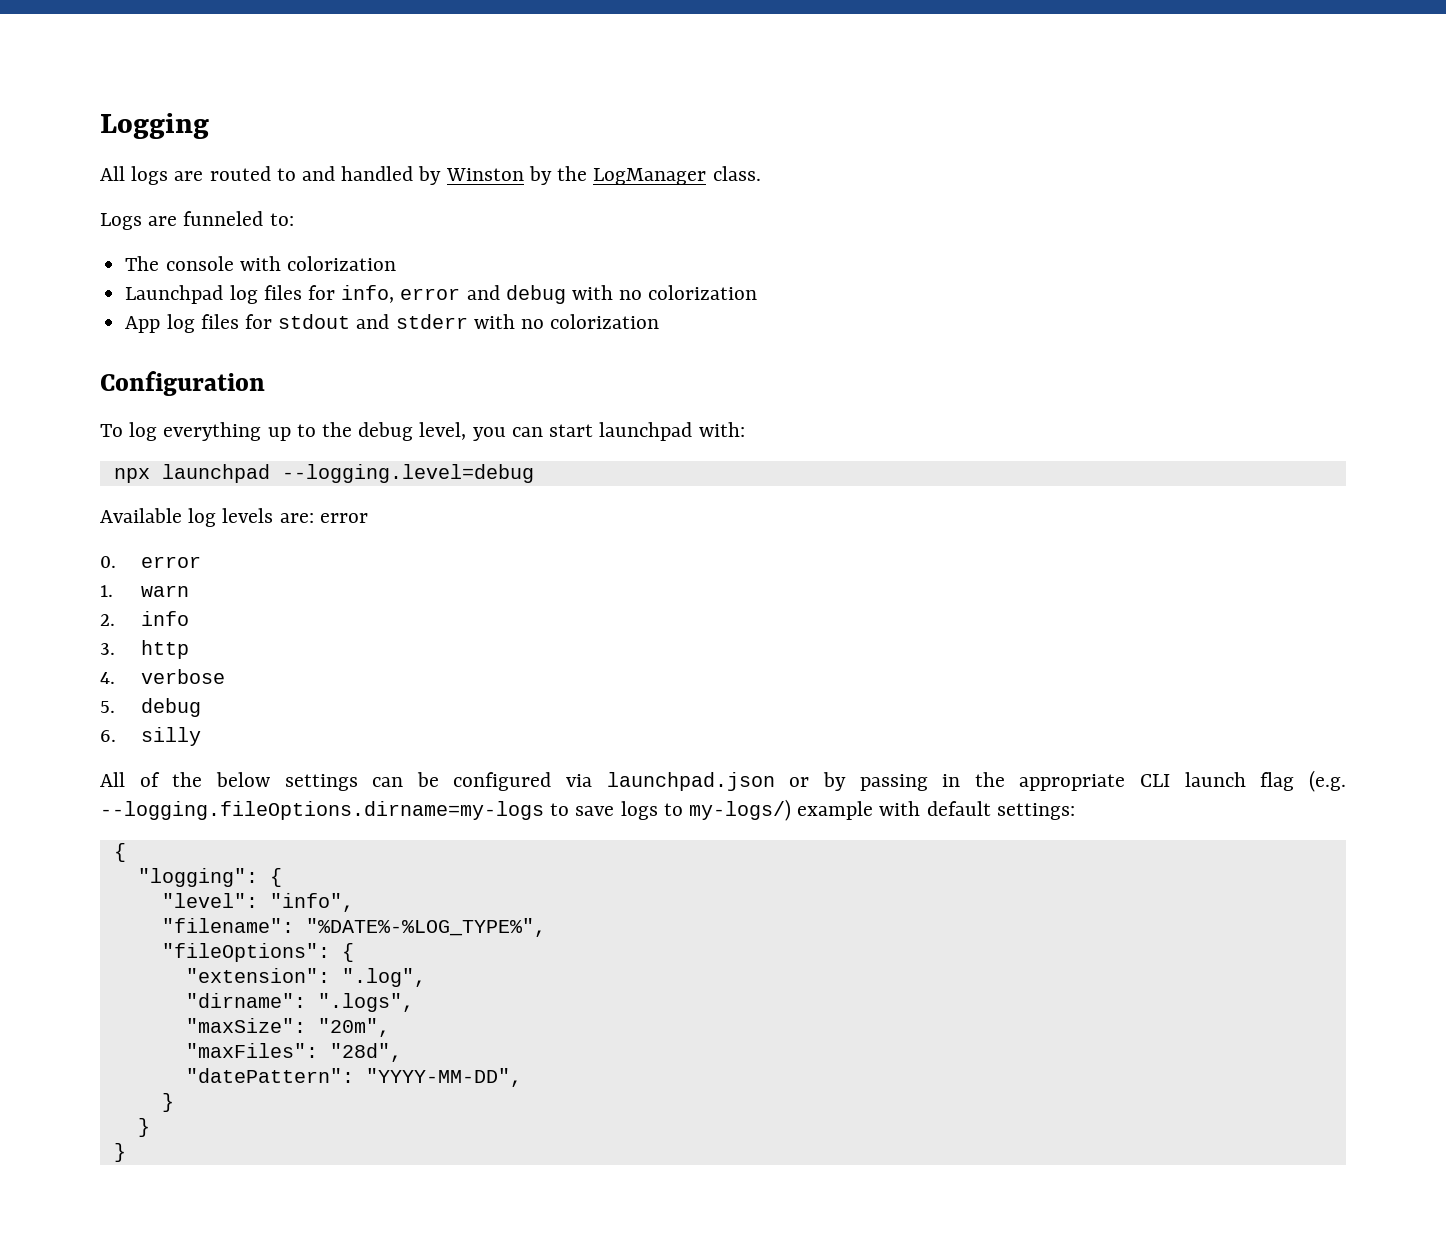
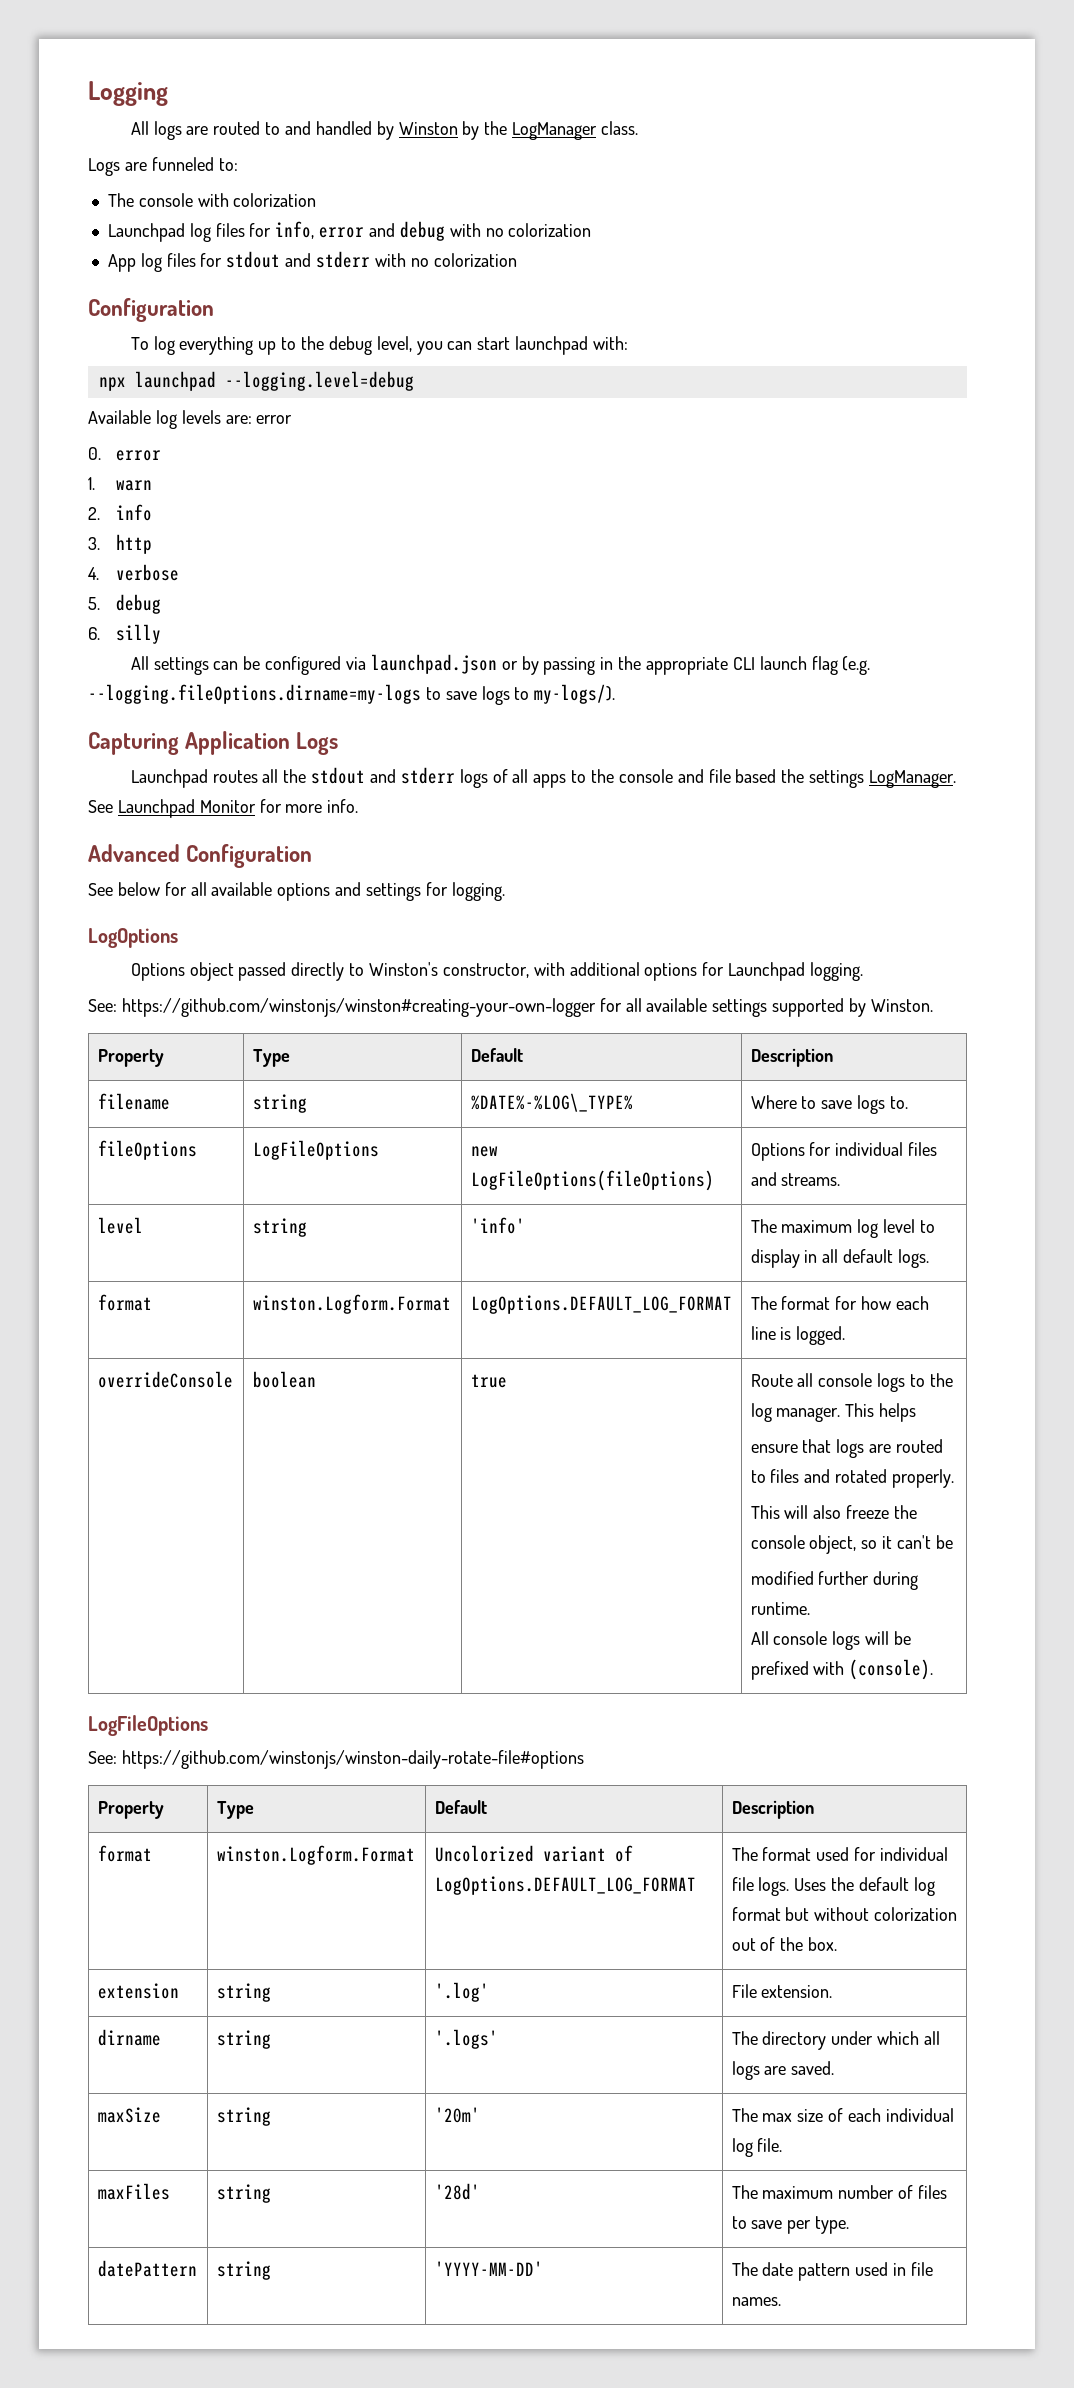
[139,772,270,787] of the below -> (149, 663) none
[689,799,1075,821] [113,843,126,862] [137,868,282,887] [161,893,354,912] [161,918,546,937] [161,943,354,962] [185,968,426,987] [185,993,414,1012] [185,1018,390,1037] [185,1043,402,1062] [185,1068,522,1087] [161,1093,174,1112] [137,1118,150,1137] [113,1143,126,1162] my-logs/) example with default settings: // { // "logging": { // "level": "info", // "filename": "%DATE%-%LOG_TYPE%", // "fileOptions": { // "extension": ".log", // "dirname": ".logs", // "maxSize": "20m", // "maxFiles": "28d", // "datePattern": "YYYY-MM-DD", // } // } // } -> [534,684,616,704] [88,731,339,755] [130,767,956,788] [88,799,359,818] [88,844,313,868] [88,882,505,901] [88,928,178,948] [130,962,863,981] [88,998,933,1017] [97,1049,164,1067] [252,1049,290,1067] [470,1048,523,1062] [750,1048,833,1067] [97,1093,170,1110] [252,1094,307,1113] [470,1093,633,1112] [750,1095,909,1114] [97,1140,197,1160] [252,1140,379,1160] [470,1146,498,1157] [470,1170,714,1191] [750,1142,938,1161] [750,1172,841,1186] [97,1217,143,1234] [252,1218,307,1237] [470,1217,525,1234] [750,1219,936,1238] [750,1249,930,1268] [97,1294,152,1311] [252,1294,451,1314] [470,1295,732,1314] [750,1296,930,1310] [750,1326,846,1345] [97,1371,233,1388] [252,1371,316,1388] [470,1374,507,1388] [750,1373,953,1392] [750,1403,917,1422] [750,1439,944,1458] [750,1469,955,1488] [750,1505,918,1519] [750,1535,953,1554] [750,1571,919,1590] [750,1602,810,1615] [750,1631,912,1650] [750,1659,934,1680] [88,1715,208,1736] [88,1750,584,1769] [97,1801,164,1819] [216,1801,254,1819] [434,1800,487,1814] [731,1800,814,1819] [97,1845,152,1862] [216,1845,415,1865] [434,1845,633,1862] [434,1876,696,1895] [731,1847,949,1861] [731,1877,935,1896] [731,1907,958,1921] [731,1937,838,1951] [97,1983,179,1999] [216,1983,271,2002] [434,1982,489,2002] [731,1984,833,1998] [97,2029,161,2046] [216,2030,271,2049] [434,2029,498,2049] [731,2031,941,2050] [731,2061,835,2080] [97,2107,161,2123] [216,2107,271,2126] [434,2107,480,2123] [731,2108,954,2122] [731,2138,783,2157] [97,2183,170,2200] [216,2184,271,2203] [434,2183,480,2200] [731,2185,948,2199] [731,2216,850,2234] [97,2260,197,2277] [216,2261,271,2280] [434,2261,543,2276] [731,2262,933,2281] [731,2297,781,2306] my-logs/). // Capturing Application Logs // Launchpad routes all the stdout and stderr logs of all apps to the console and file based the settings LogManager. See Launchpad Monitor for more info. // Advanced Configuration // See below for all available options and settings for logging. // LogOptions // Options object passed directly to Winston's constructor, with additional options for Launchpad logging. // See: https://github.com/winstonjs/winston#creating-your-own-logger for all available settings supported by Winston. // Property | Type | Default | Description // filename | string | %DATE%-%LOG\_TYPE% | Where to save logs to. // fileOptions | LogFileOptions | new LogFileOptions(fileOptions) | Options for individual files and streams. // level | string | 'info' | The maximum log level to display in all default logs. // format | winston.Logform.Format | LogOptions.DEFAULT_LOG_FORMAT | The format for how each line is logged. // overrideConsole | boolean | true | Route all console logs to the log manager. This helps // ensure that logs are routed to files and rotated properly. // This will also freeze the console object, so it can't be // modified further during runtime. // All console logs will be prefixed with (console). // LogFileOptions // See: https://github.com/winstonjs/winston-daily-rotate-file#options // Property | Type | Default | Description // format | winston.Logform.Format | Uncolorized variant of LogOptions.DEFAULT_LOG_FORMAT | The format used for individual file logs. Uses the default log format but without colorization out of the box. // extension | string | '.log' | File extension. // dirname | string | '.logs' | The directory under which all logs are saved. // maxSize | string | '20m' | The max size of each individual log file. // maxFiles | string | '28d' | The maximum number of files to save per type. // datePattern | string | 'YYYY-MM-DD' | The date pattern used in file names.

